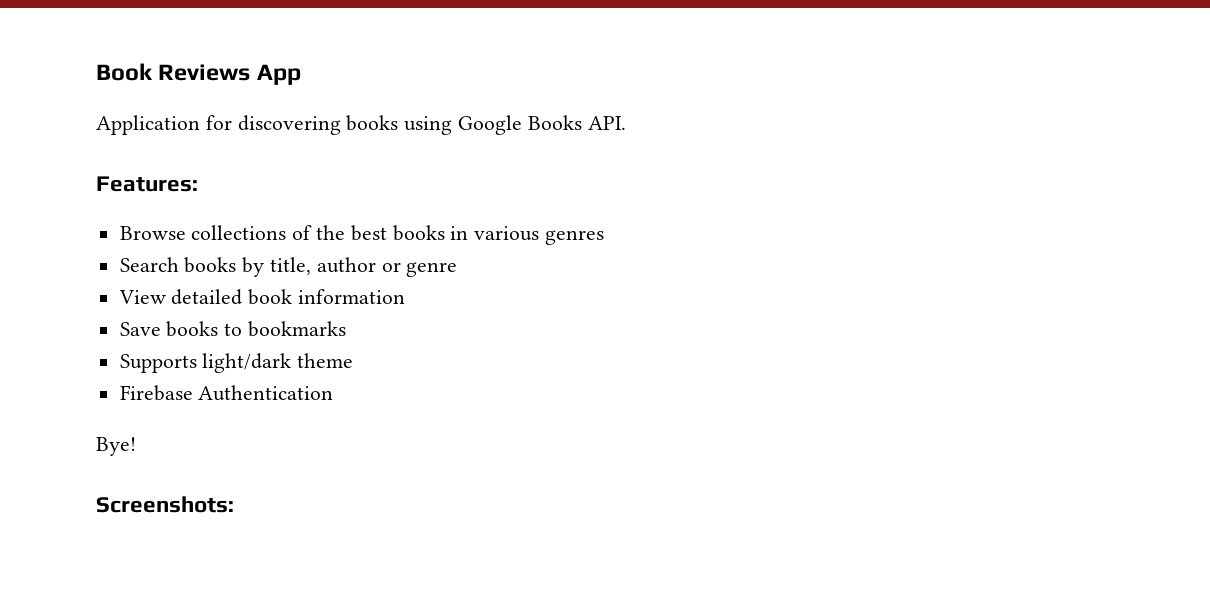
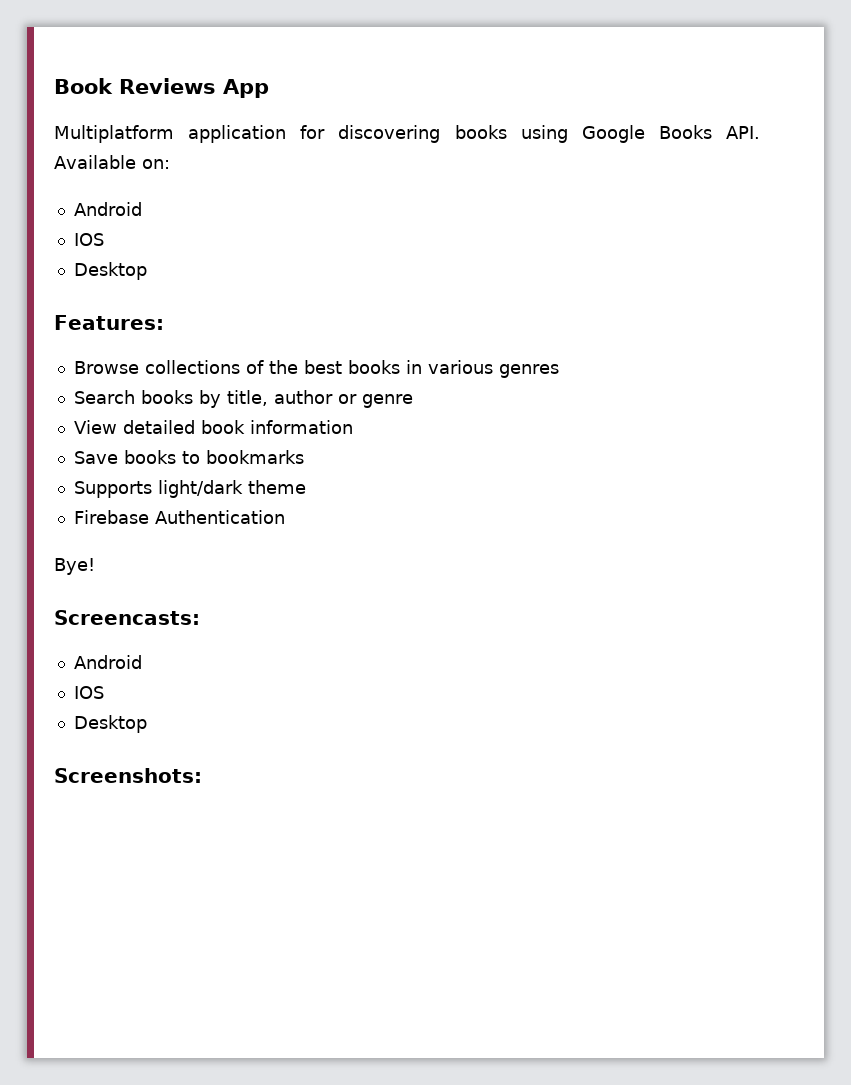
[96,115,200,135] Application -> [54,125,287,143] Multiplatform application
(626, 123) none -> [54,155,170,169] [73,202,142,216] [73,233,104,246] [73,262,147,280] Available on: // Android // IOS // Desktop
(136, 446) none -> [54,610,200,625] [73,655,142,669] [73,686,104,699] [73,715,147,733] // Screencasts: // Android // IOS // Desktop

